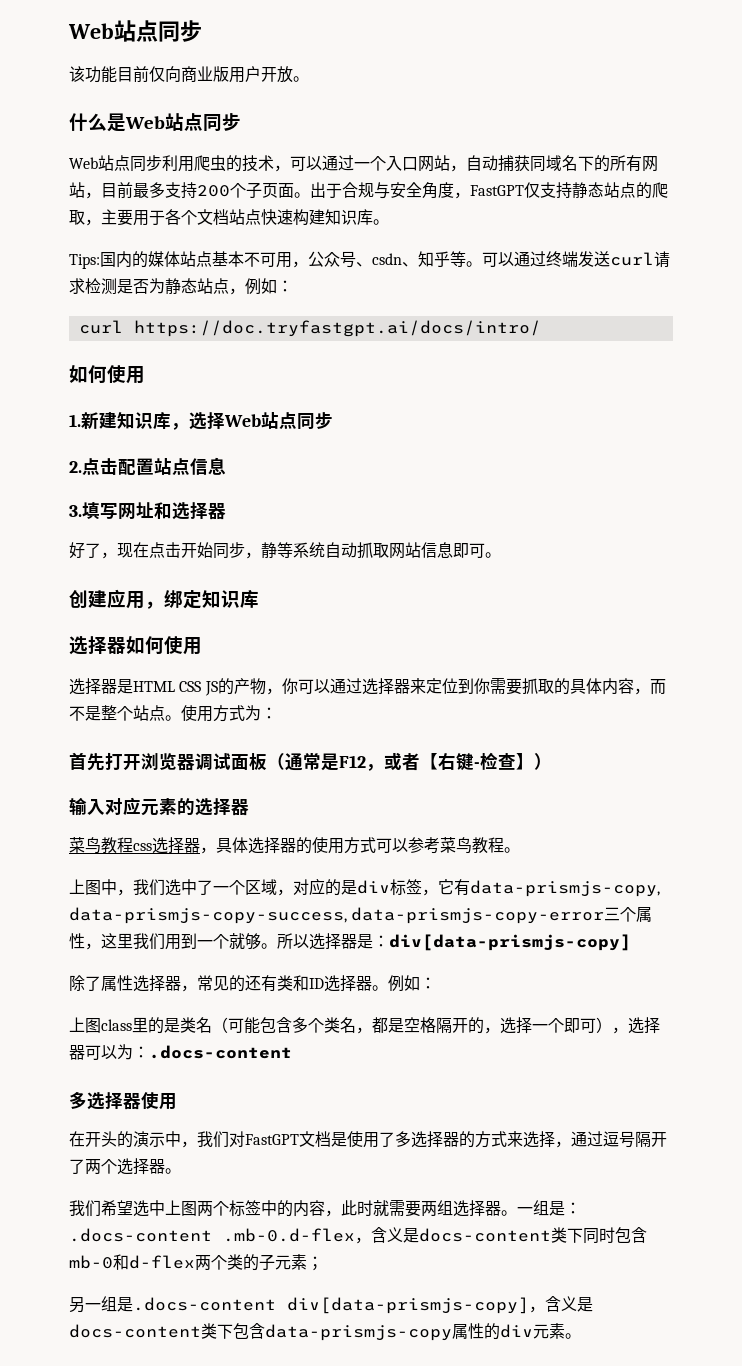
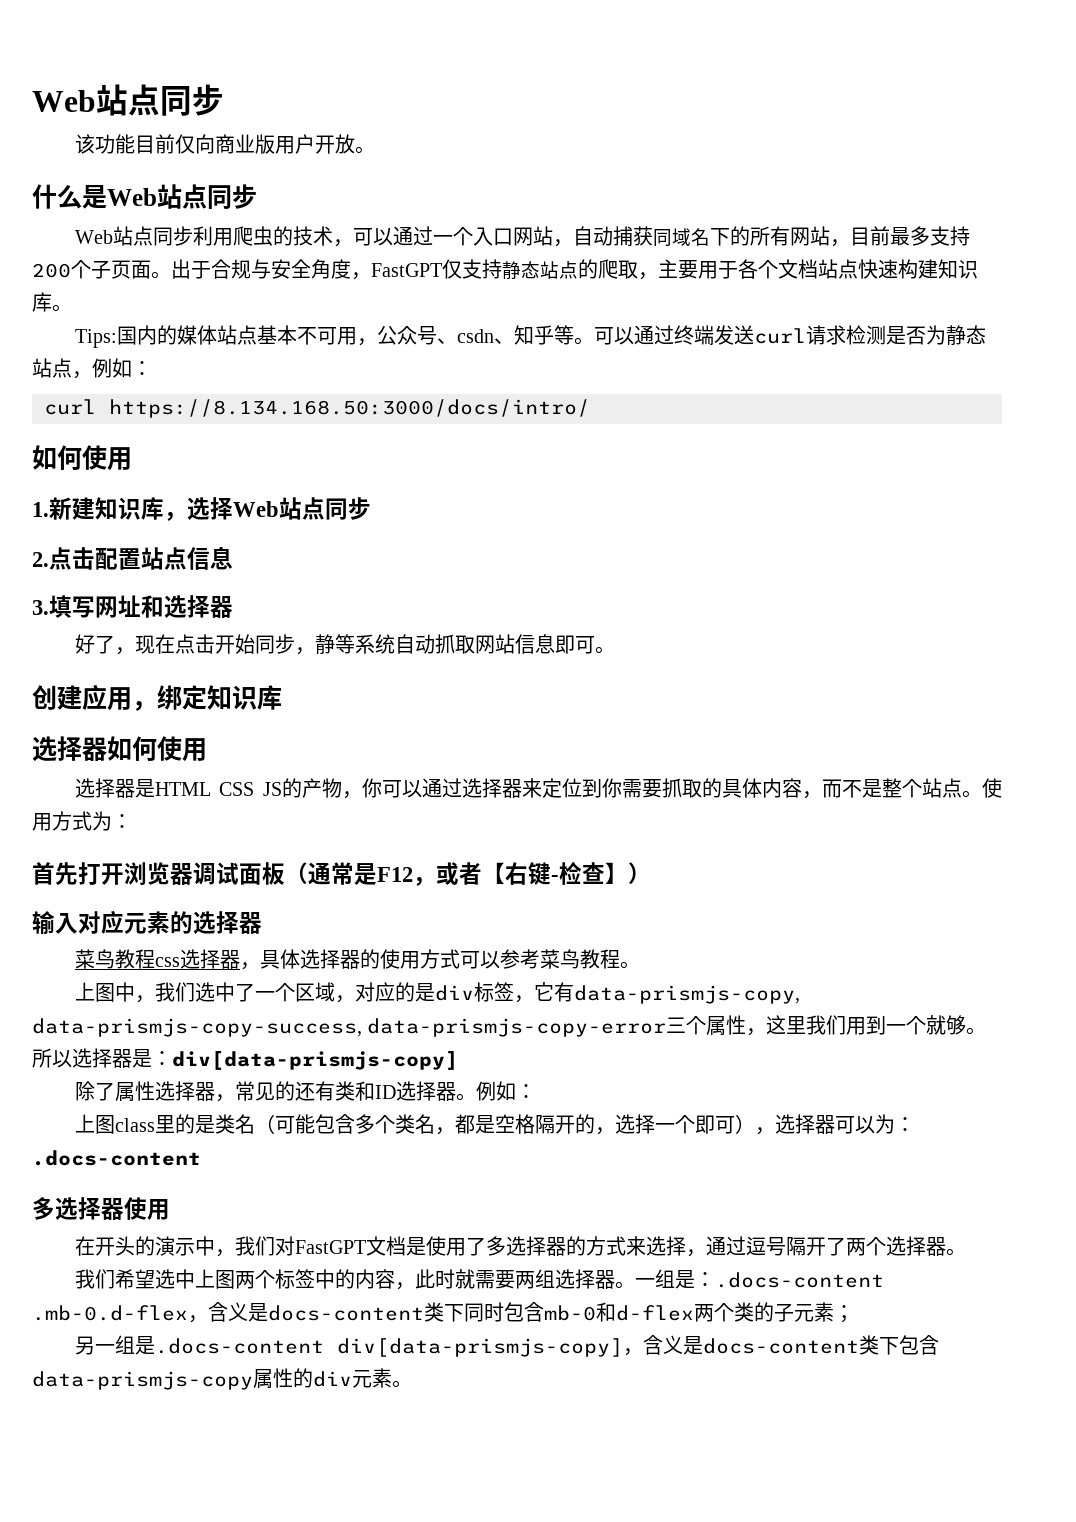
[133,320,541,337] https://doc.tryfastgpt.ai/docs/intro/ -> [109,399,590,418] https://8.134.168.50:3000/docs/intro/

